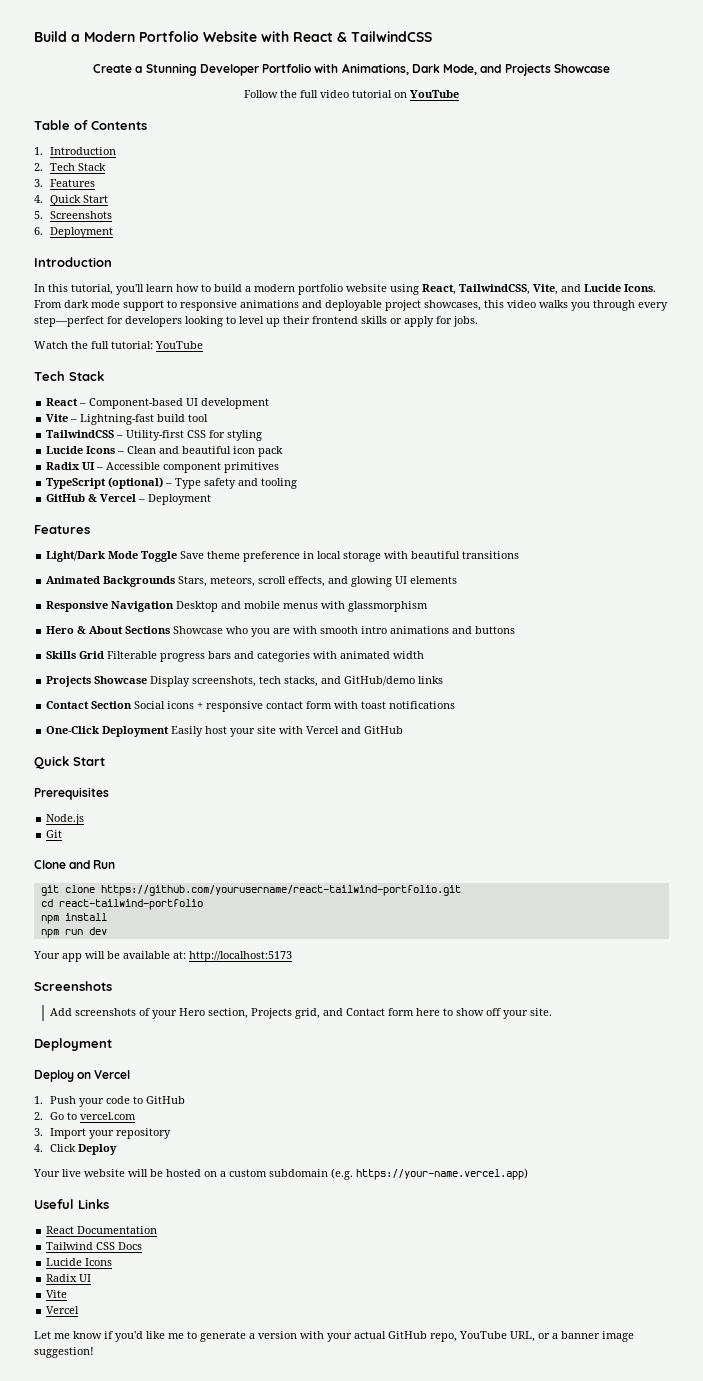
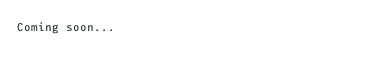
[34,31,432,42] [93,63,610,76] [244,90,459,98] [34,120,147,130] [34,147,116,155] [34,163,106,171] [34,179,95,187] [34,195,108,206] [34,211,112,219] [34,227,113,238] [34,257,112,267] [34,284,656,295] [34,300,668,311] [34,316,478,327] [34,341,203,349] [34,371,104,381] [46,398,270,409] [46,414,209,425] [46,430,263,441] [46,446,284,457] [46,462,280,473] [46,477,298,489] [46,494,212,505] [34,525,90,534] [46,551,520,562] [46,576,458,587] [46,601,429,612] [46,626,516,637] [46,651,425,662] [46,676,444,687] [46,701,456,712] [46,726,404,737] [34,756,105,769] [34,787,109,800] [46,814,85,825] [46,830,63,838] [34,860,116,869] [40,885,461,896] [40,899,203,910] [40,913,107,924] [40,927,107,938] [33,951,292,962] [34,981,112,991] [49,1008,552,1019] [34,1038,112,1051] [34,1070,131,1082] [34,1096,185,1107] [34,1112,136,1120] [34,1128,171,1139] [34,1144,117,1155] [33,1168,528,1180] [34,1199,109,1209] [46,1226,158,1234] [46,1242,143,1250] [46,1258,113,1266] [46,1274,92,1282] [46,1290,68,1298] [46,1306,80,1314] [34,1331,634,1342] [34,1347,94,1358] Build a Modern Portfolio Website with React & TailwindCSS // Create a Stunning Developer Portfolio with Animations, Dark Mode, and Projects Showcase // Follow the full video tutorial on YouTube // Table of Contents // 1. Introduction // 2. Tech Stack // 3. Features // 4. Quick Start // 5. Screenshots // 6. Deployment // Introduction // In this tutorial, you'll learn how to build a modern portfolio website using React, TailwindCSS, Vite, and Lucide Icons. From dark mode support to responsive animations and deployable project showcases, this video walks you through every step—perfect for developers looking to level up their frontend skills or apply for jobs. // Watch the full tutorial: YouTube // Tech Stack // React – Component-based UI development // Vite – Lightning-fast build tool // TailwindCSS – Utility-first CSS for styling // Lucide Icons – Clean and beautiful icon pack // Radix UI – Accessible component primitives // TypeScript (optional) – Type safety and tooling // GitHub & Vercel – Deployment // Features // Light/Dark Mode Toggle Save theme preference in local storage with beautiful transitions // Animated Backgrounds Stars, meteors, scroll effects, and glowing UI elements // Responsive Navigation Desktop and mobile menus with glassmorphism // Hero & About Sections Showcase who you are with smooth intro animations and buttons // Skills Grid Filterable progress bars and categories with animated width // Projects Showcase Display screenshots, tech stacks, and GitHub/demo links // Contact Section Social icons + responsive contact form with toast notifications // One-Click Deployment Easily host your site with Vercel and GitHub // Quick Start // Prerequisites // Node.js // Git // Clone and Run // git clone https://github.com/yourusername/react-tailwind-portfolio.git // cd react-tailwind-portfolio // npm install // npm run dev // Your app will be available at: http://localhost:5173 // Screenshots // Add screenshots of your Hero section, Projects grid, and Contact form here to show off your site. // Deployment // Deploy on Vercel // 1. Push your code to GitHub // 2. Go to vercel.com // 3. Import your repository // 4. Click Deploy // Your live website will be hosted on a custom subdomain (e.g. https://your-name.vercel.app) // Useful Links // React Documentation // Tailwind CSS Docs // Lucide Icons // Radix UI // Vite // Vercel // Let me know if you'd like me to generate a version with your actual GitHub repo, YouTube URL, or a banner image suggestion! -> [17,22,115,34] Coming soon...

